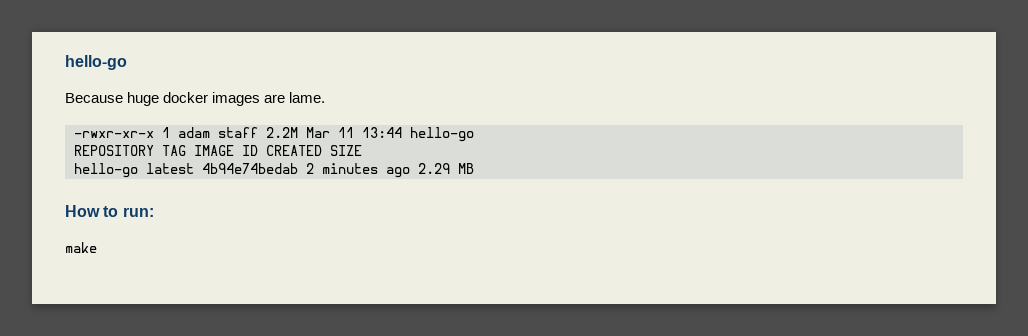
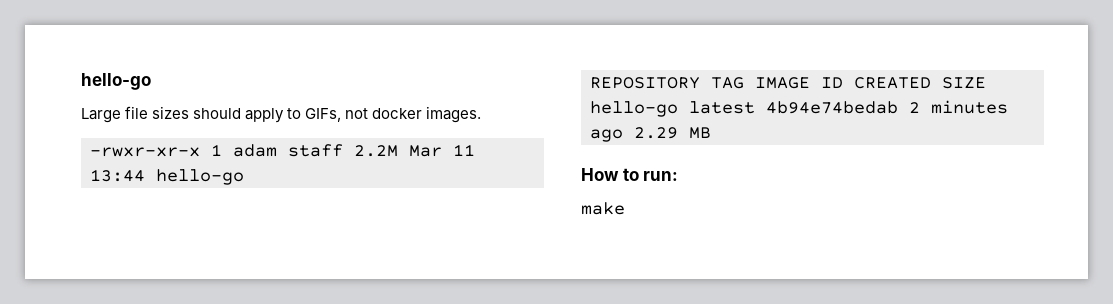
[65,55,127,70] [65,92,326,106] hello-go // Because huge docker images are lame. -> [81,73,151,90] [81,106,482,123] hello-go // Large file sizes should apply to GIFs, not docker images.

